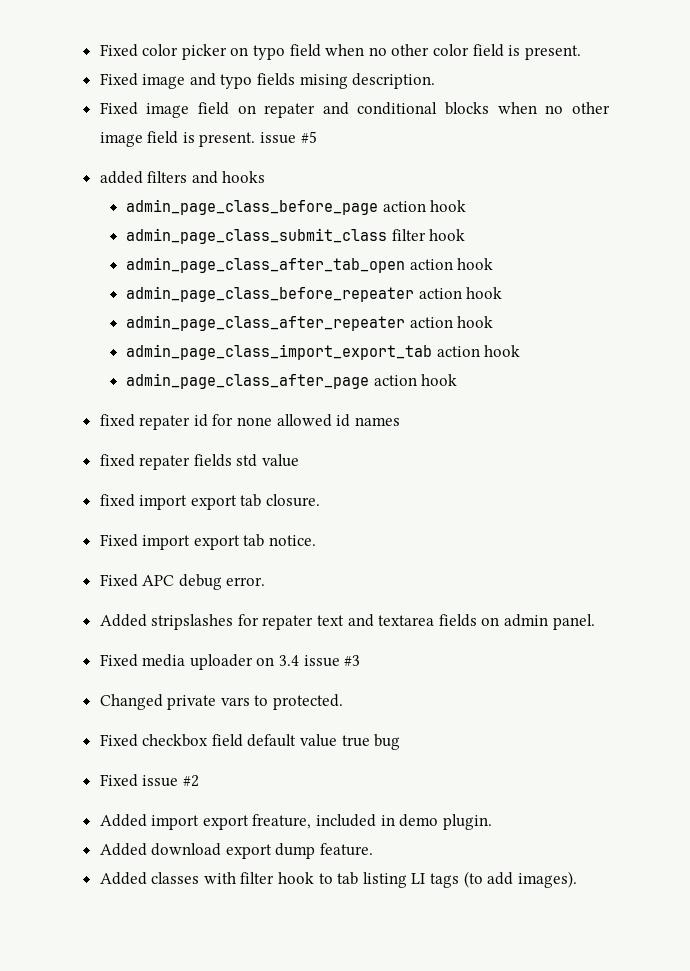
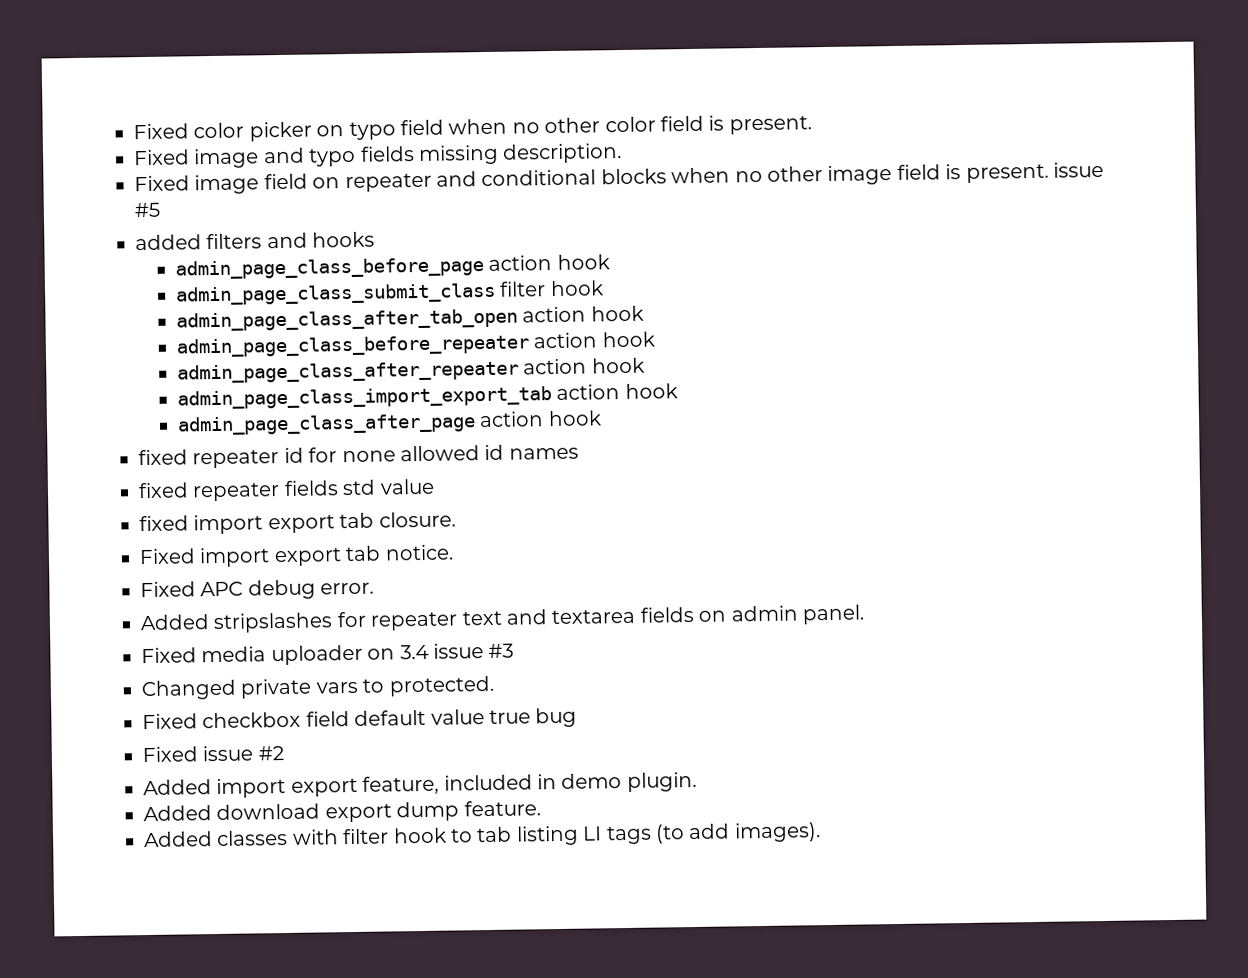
[299,74,348,89] mising -> [418,144,499,165] missing
[264,103,316,118] repater -> [344,172,432,193] repeater
[139,415,191,430] repater -> [192,449,280,469] repeater
[139,455,191,470] repater -> [192,482,281,502] repeater
[262,615,314,630] repater -> [370,611,459,631] repeater
[252,814,312,829] freature, -> [362,775,440,795] feature,

